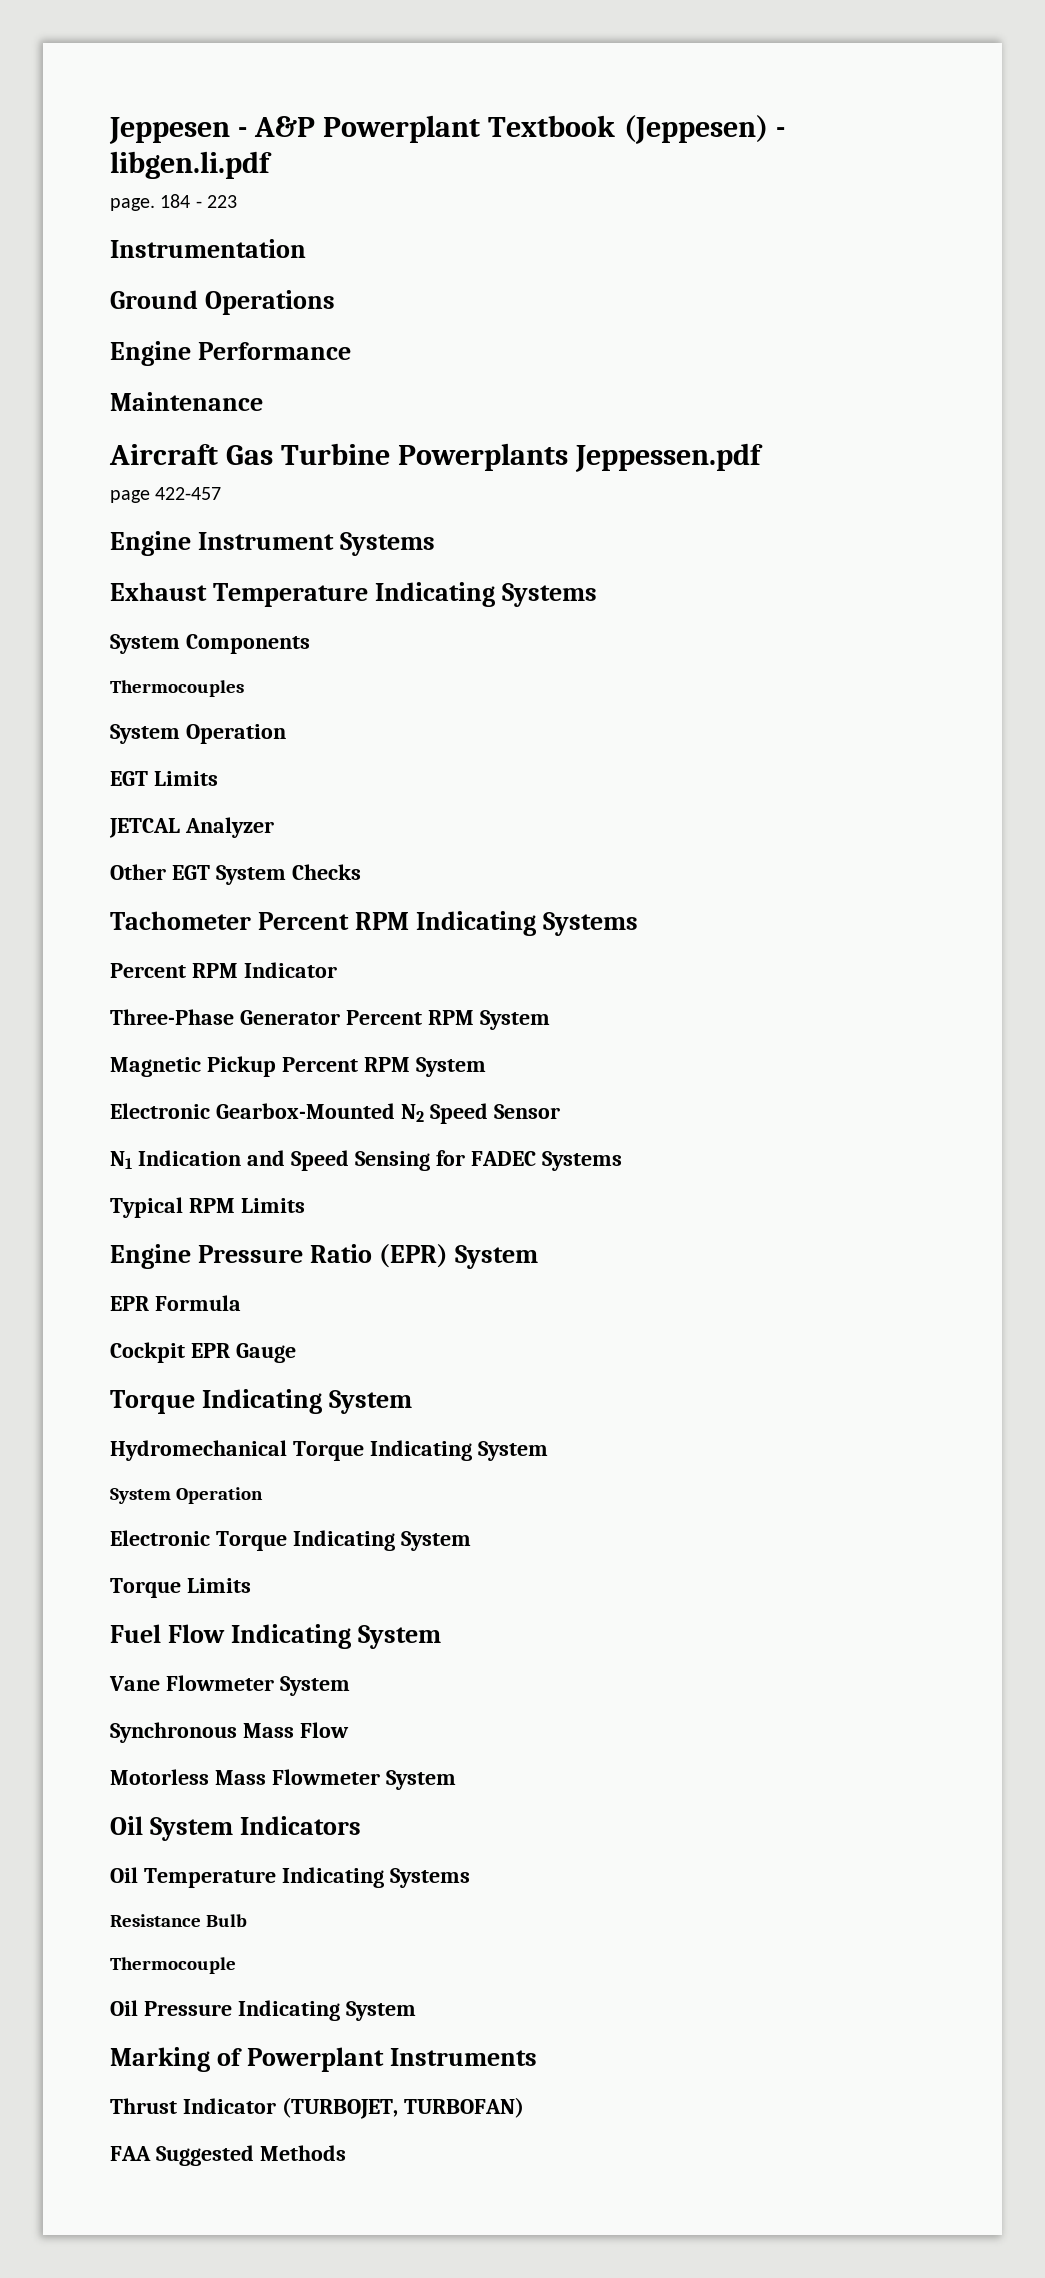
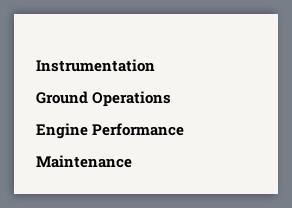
[109,115,785,144] [110,151,272,179] [110,194,238,211] Jeppesen - A&P Powerplant Textbook (Jeppesen) - libgen.li.pdf // page. 184 - 223 // -> (36, 65) none
[109,443,764,472] [110,487,222,503] [110,531,435,556] [110,582,597,607] [110,634,310,654] [110,680,244,697] [110,724,286,744] [110,771,218,786] [109,817,274,838] [110,864,361,885] [110,911,638,936] [110,962,337,978] [110,1009,550,1030] [110,1056,486,1077] [110,1103,560,1124] [110,1150,622,1171] [110,1197,305,1218] [110,1244,538,1269] [110,1295,241,1311] [110,1342,296,1363] [110,1389,412,1414] [110,1440,548,1461] [110,1487,264,1504] [110,1530,471,1551] [110,1578,251,1598] [110,1624,441,1649] [109,1675,350,1696] [110,1722,349,1743] [110,1769,456,1790] [110,1816,361,1841] [110,1867,470,1888] [110,1914,248,1927] [110,1957,236,1974] [110,2000,416,2021] [110,2047,537,2072] [110,2097,524,2119] [110,2145,346,2166] // Aircraft Gas Turbine Powerplants Jeppessen.pdf // page 422-457 // Engine Instrument Systems // Exhaust Temperature Indicating Systems // System Components // Thermocouples // System Operation // EGT Limits // JETCAL Analyzer // Other EGT System Checks // Tachometer Percent RPM Indicating Systems // Percent RPM Indicator // Three-Phase Generator Percent RPM System // Magnetic Pickup Percent RPM System // Electronic Gearbox-Mounted N2 Speed Sensor // N1 Indication and Speed Sensing for FADEC Systems // Typical RPM Limits // Engine Pressure Ratio (EPR) System // EPR Formula // Cockpit EPR Gauge // Torque Indicating System // Hydromechanical Torque Indicating System // System Operation // Electronic Torque Indicating System // Torque Limits // Fuel Flow Indicating System // Vane Flowmeter System // Synchronous Mass Flow // Motorless Mass Flowmeter System // Oil System Indicators // Oil Temperature Indicating Systems // Resistance Bulb // Thermocouple // Oil Pressure Indicating System // Marking of Powerplant Instruments // Thrust Indicator (TURBOJET, TURBOFAN) // FAA Suggested Methods -> (132, 161) none

